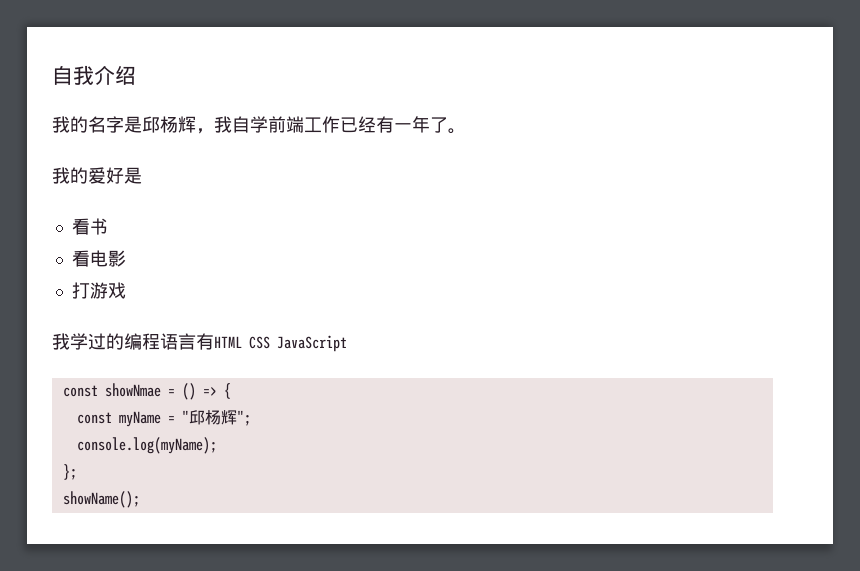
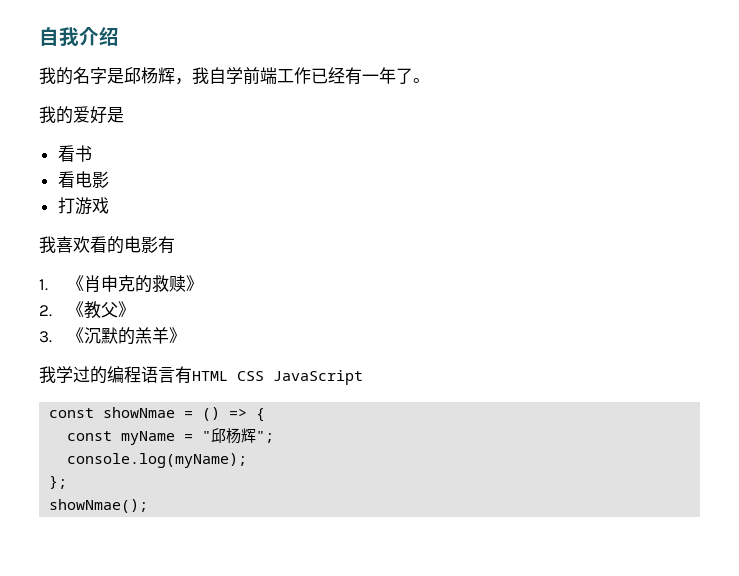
(126, 290) none -> [39,236,175,254] [39,275,204,293] [39,301,136,319] [39,327,187,345] // 我喜欢看的电影有 // 1.《肖申克的救赎》 // 2.《教父》 // 3.《沉默的羔羊》
[62,491,140,508] showName(); -> [49,499,149,513] showNmae();

